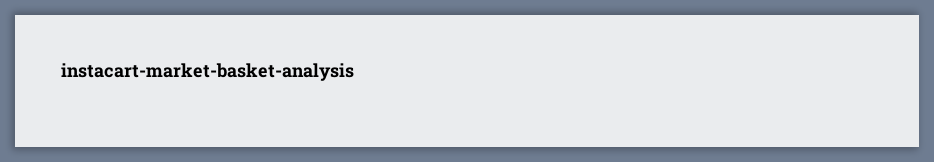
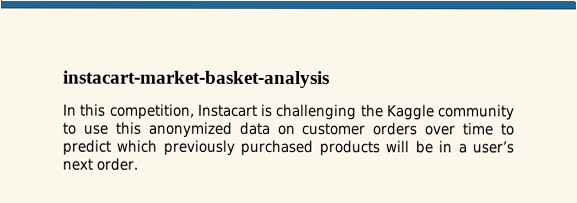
(354, 72) none -> [62,103,514,121] [62,121,514,138] [62,139,514,157] [62,157,138,171] // In this competition, Instacart is challenging the Kaggle community to use this anonymized data on customer orders over time to predict which previously purchased products will be in a user’s next order.

